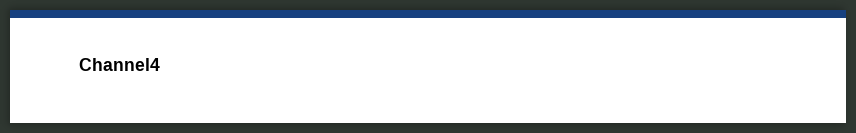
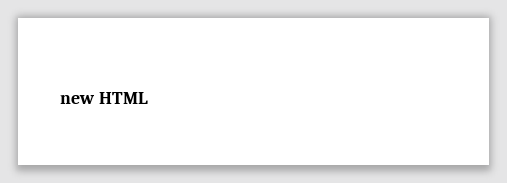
[79,58,160,71] Channel4 -> [60,92,148,104] new HTML

